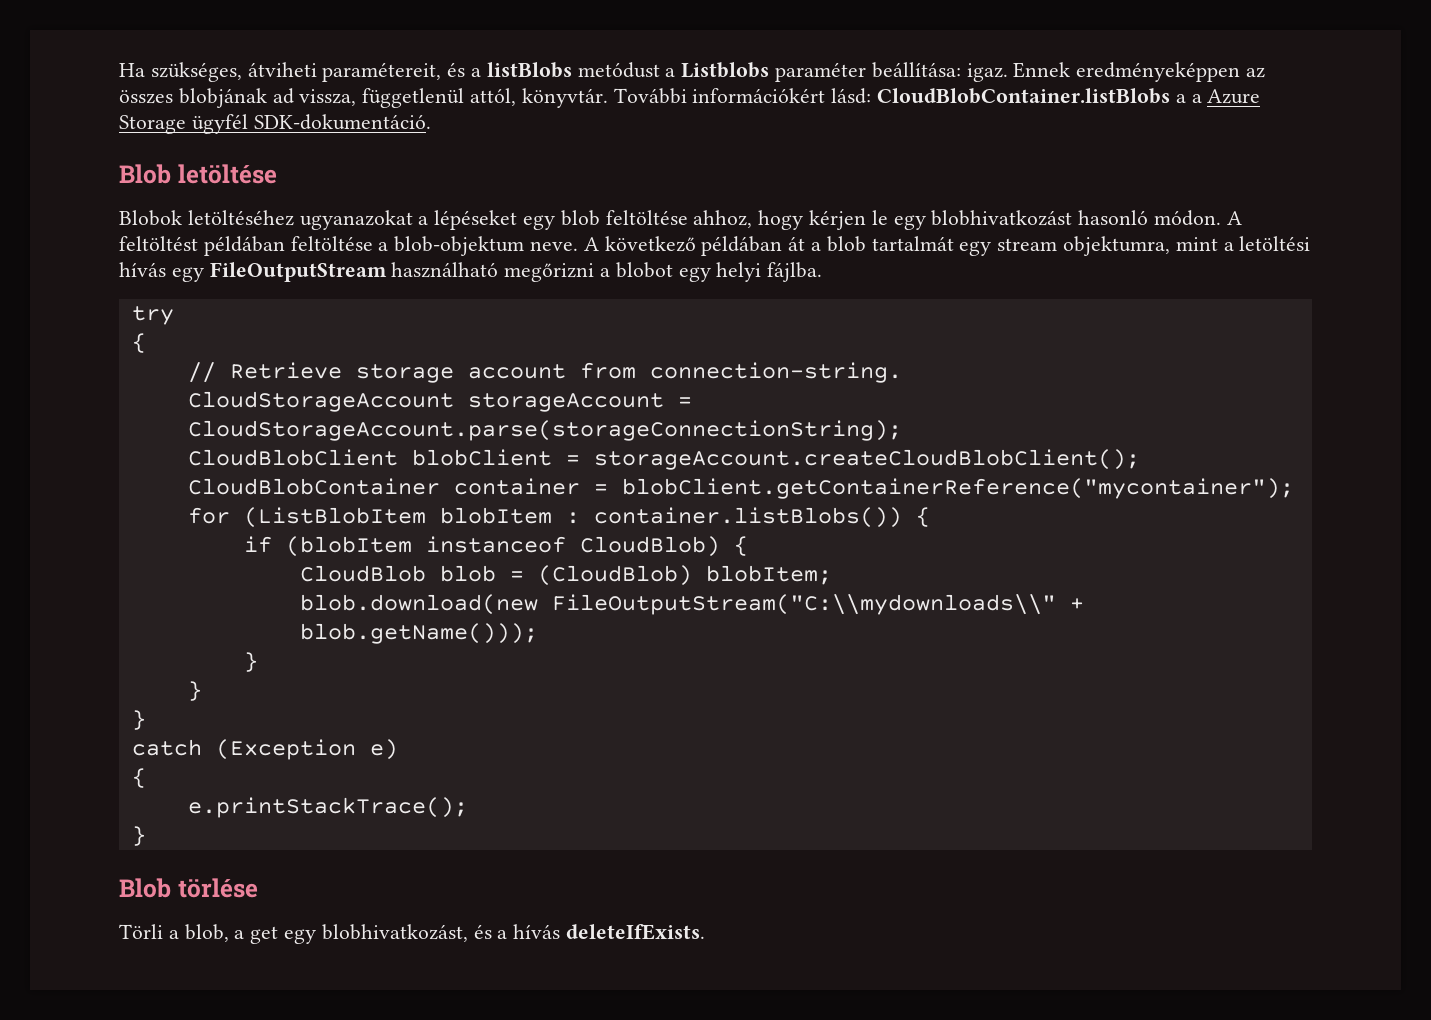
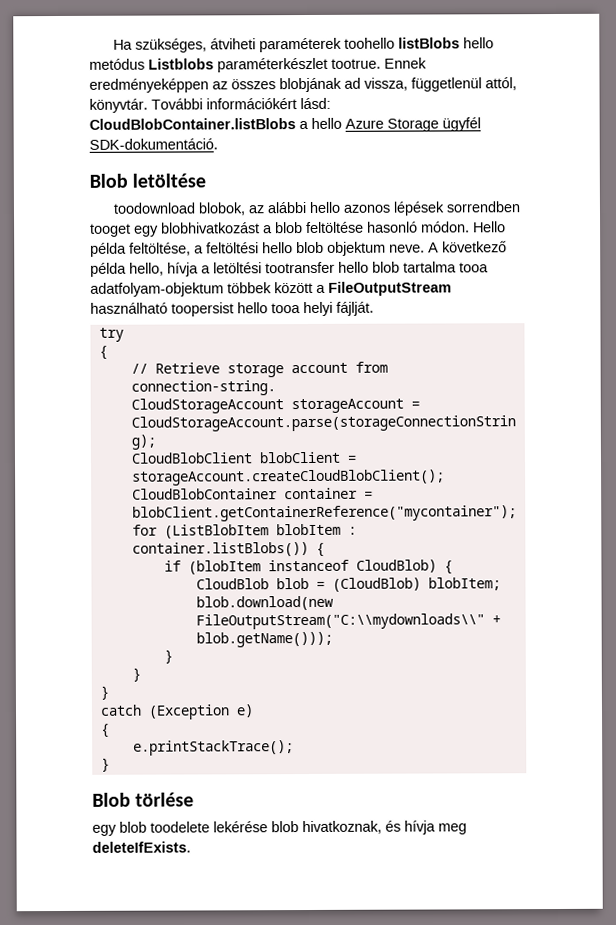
[322,62,1008,82] paramétereit, és a listBlobs metódust a Listblobs paraméter beállítása: igaz. -> [258,37,494,53] [89,57,381,73] paraméterek toohello listBlobs hello metódus Listblobs paraméterkészlet tootrue.
[1191,94,1202,103] a -> [311,117,342,129] hello
[119,210,1242,230] [119,236,1311,256] [119,262,823,282] Blobok letöltéséhez ugyanazokat a lépéseket egy blob feltöltése ahhoz, hogy kérjen le egy blobhivatkozást hasonló módon. A feltöltést példában feltöltése a blob-objektum neve. A következő példában át a blob tartalmát egy stream objektumra, mint a letöltési hívás egy FileOutputStream használható megőrizni a blobot egy helyi fájlba. -> [112,201,520,216] [90,221,506,237] [90,240,507,257] [90,261,489,277] [90,281,452,297] [90,301,374,317] toodownload blobok, az alábbi hello azonos lépések sorrendben tooget egy blobhivatkozást a blob feltöltése hasonló módon. Hello példa feltöltése, a feltöltési hello blob objektum neve. A következő példa hello, hívja a letöltési tootransfer hello blob tartalma tooa adatfolyam-objektum többek között a FileOutputStream használható toopersist hello tooa helyi fájlját.
[119,924,561,944] Törli a blob, a get egy blobhivatkozást, és a hívás -> [92,820,467,836] egy blob toodelete lekérése blob hivatkoznak, és hívja meg

